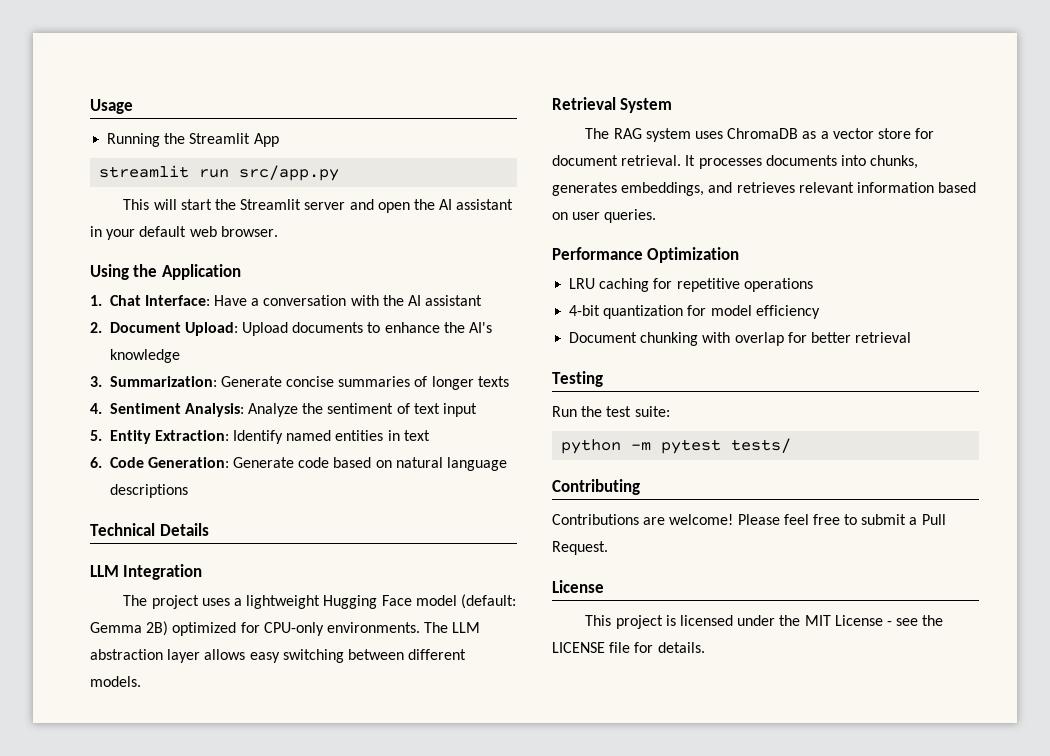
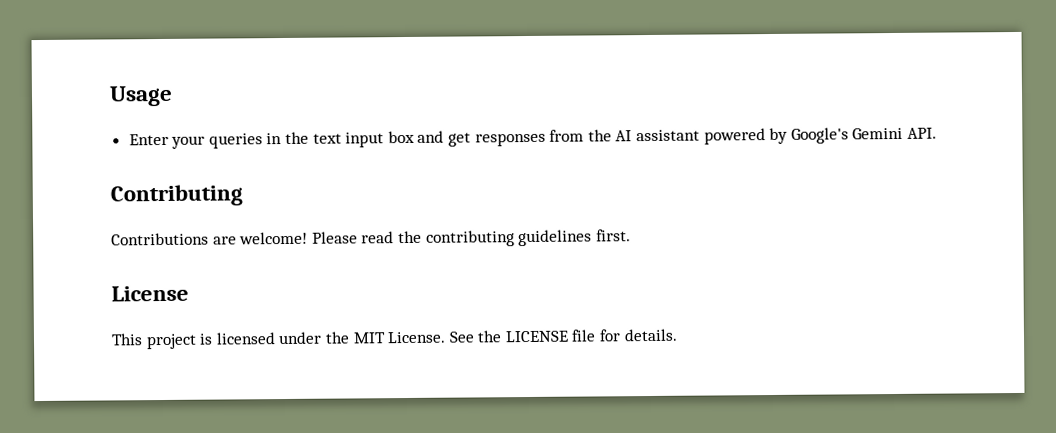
[107,133,279,147] [99,165,340,181] [123,199,514,213] [90,226,278,240] [90,264,241,280] [90,295,483,306] [90,322,493,336] [109,349,180,363] [90,376,509,390] [90,403,478,417] [90,430,430,444] [90,457,508,471] [109,484,188,498] [90,523,209,536] [90,564,203,580] [123,594,516,609] [90,621,481,636] [90,649,467,663] [90,676,141,687] [552,97,673,113] [585,128,935,142] [552,155,919,169] [552,182,977,196] [552,209,657,223] [552,247,740,263] [569,278,813,292] [569,305,820,319] [569,332,912,346] [552,371,603,387] [552,406,670,417] [561,438,792,454] Running the Streamlit App // streamlit run src/app.py // This will start the Streamlit server and open the AI assistant in your default web browser. // Using the Application // 1. Chat Interface: Have a conversation with the AI assistant // 2. Document Upload: Upload documents to enhance the AI's knowledge // 3. Summarization: Generate concise summaries of longer texts // 4. Sentiment Analysis: Analyze the sentiment of text input // 5. Entity Extraction: Identify named entities in text // 6. Code Generation: Generate code based on natural language descriptions // Technical Details // LLM Integration // The project uses a lightweight Hugging Face model (default: Gemma 2B) optimized for CPU-only environments. The LLM abstraction layer allows easy switching between different models. // Retrieval System // The RAG system uses ChromaDB as a vector store for document retrieval. It processes documents into chunks, generates embeddings, and retrieves relevant information based on user queries. // Performance Optimization // LRU caching for repetitive operations // 4-bit quantization for model efficiency // Document chunking with overlap for better retrieval // Testing // Run the test suite: // python -m pytest tests/ -> [128,127,937,149] Enter your queries in the text input box and get responses from the AI assistant powered by Google's Gemini API.
[783,514,946,525] [552,541,608,555] feel free to submit a Pull Request. -> [361,229,631,247] read the contributing guidelines first.
[834,615,919,626] License - see -> [387,331,475,344] License. See

